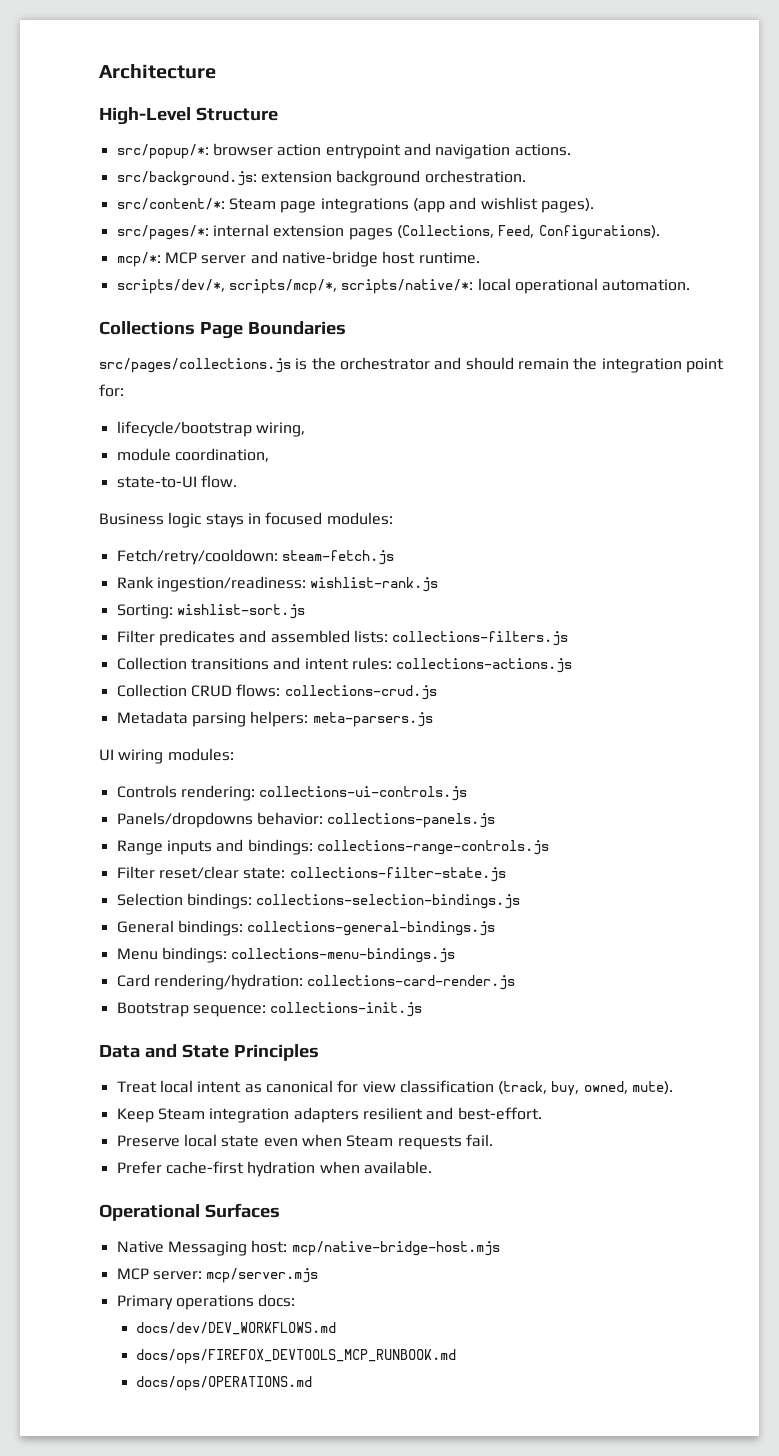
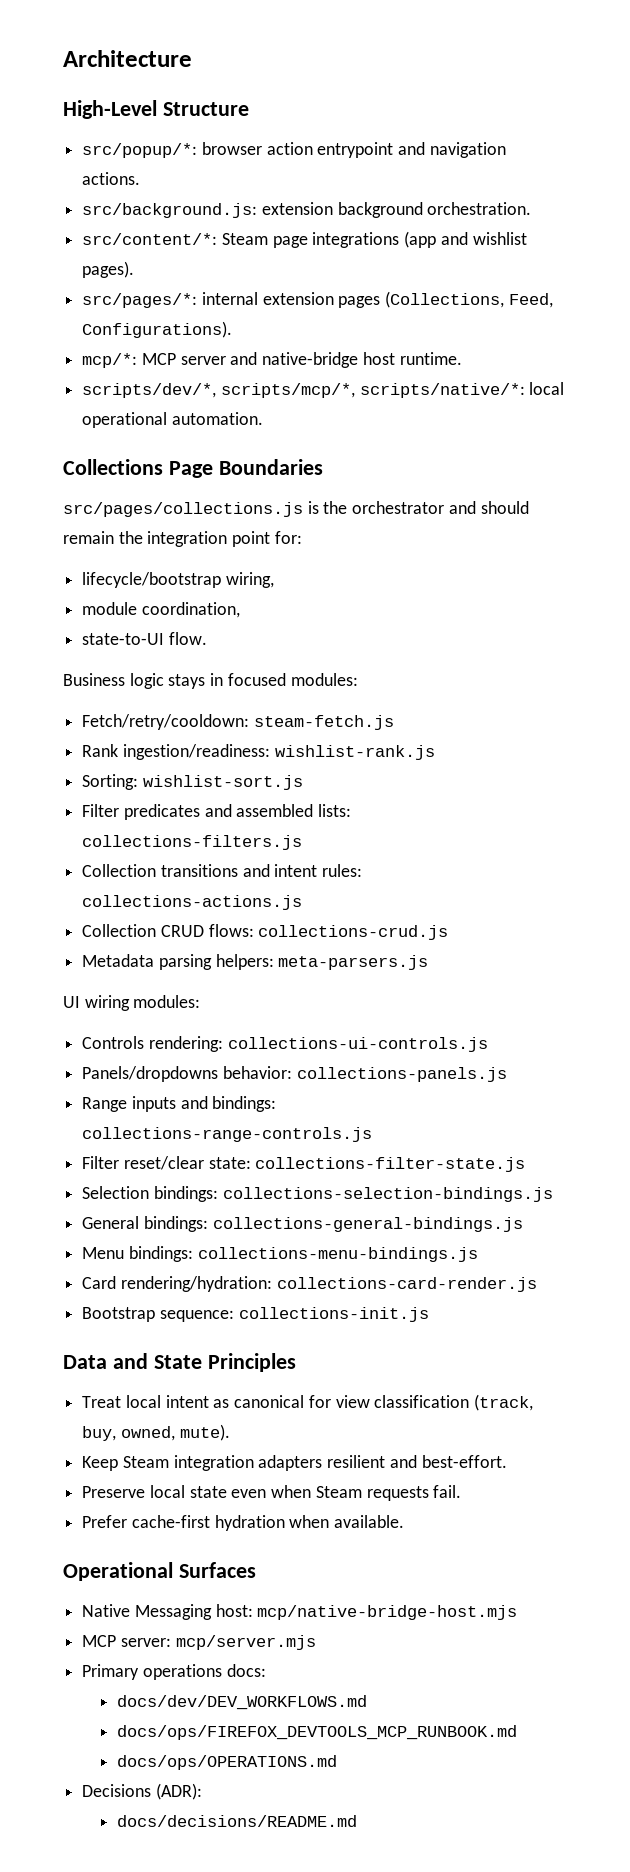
(312, 1383) none -> [82,1783,202,1800] [116,1815,357,1827] // Decisions (ADR): // docs/decisions/README.md

